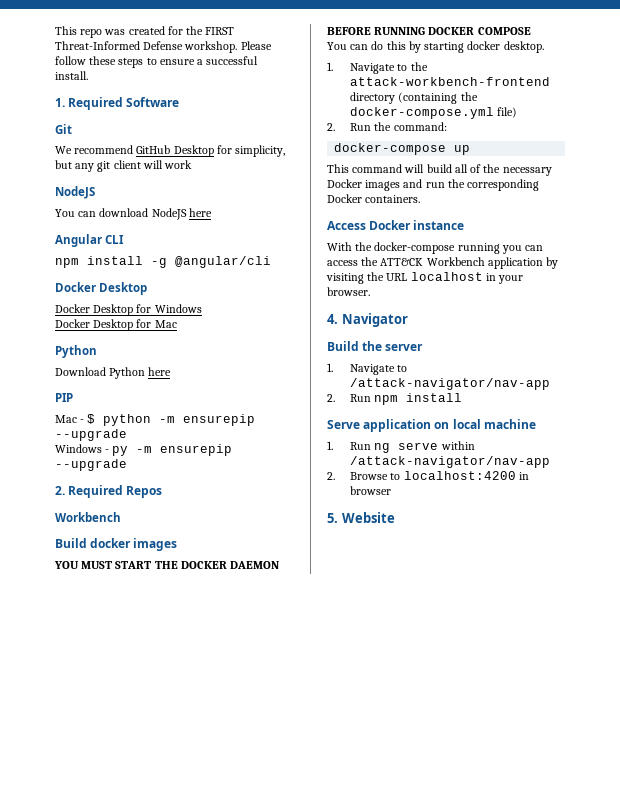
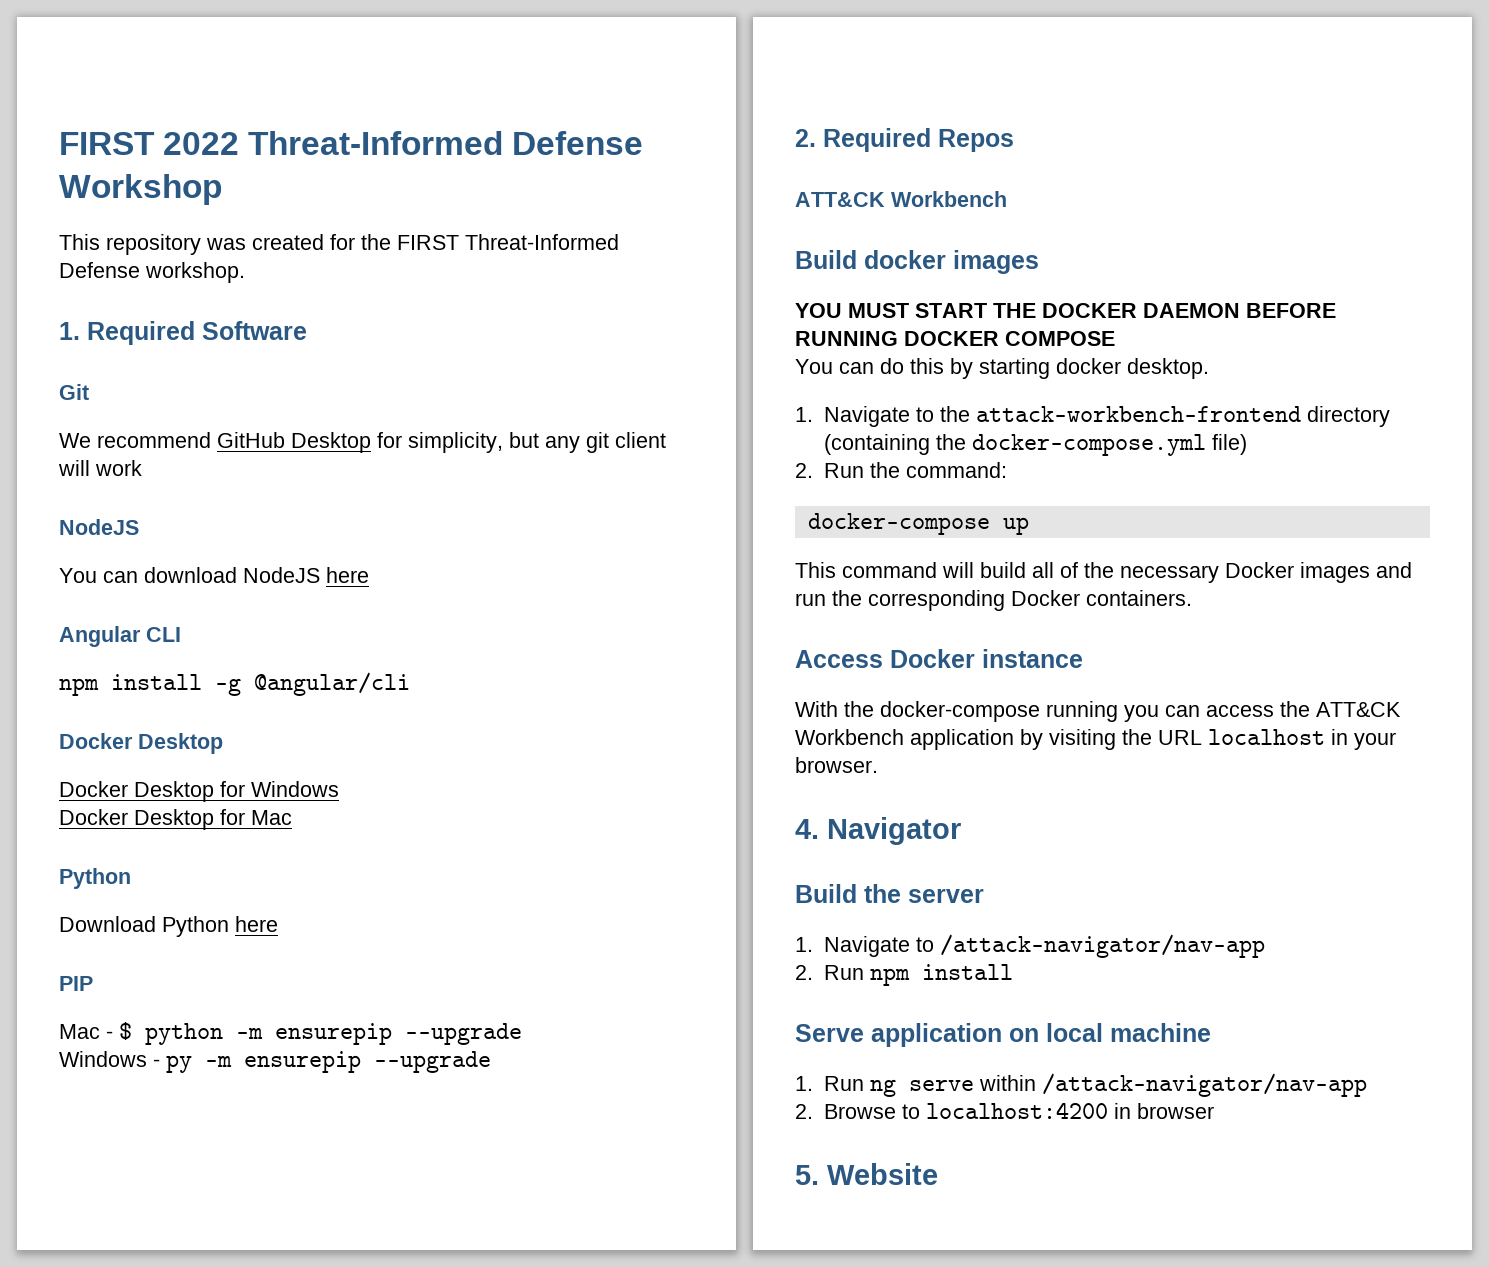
[55,26,103,38] This repo -> [59,131,644,155] [59,174,222,205] [59,234,201,255] FIRST 2022 Threat-Informed Defense Workshop // This repository
[240,41,272,50] [55,56,259,68] [55,71,88,80] Please follow these steps to ensure a successful install. -> (245, 272) none
(163, 492) none -> [795,192,885,207] ATT&CK

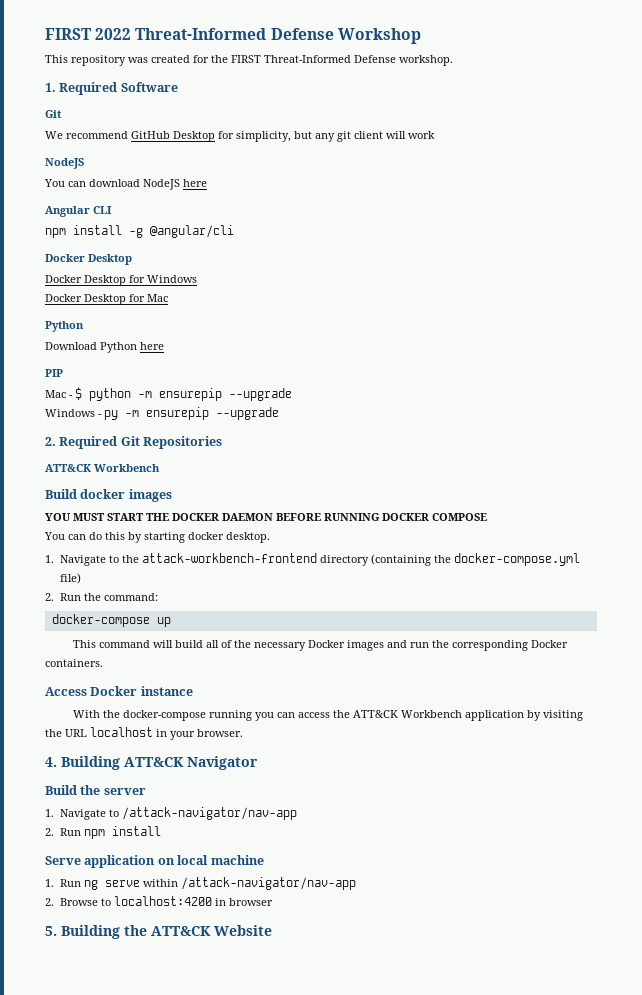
[938,129,1014,152] Repos -> [120,436,223,449] Git Repositories
(819, 829) none -> [61,756,184,770] Building ATT&CK
(819, 1175) none -> [61,925,211,939] Building the ATT&CK

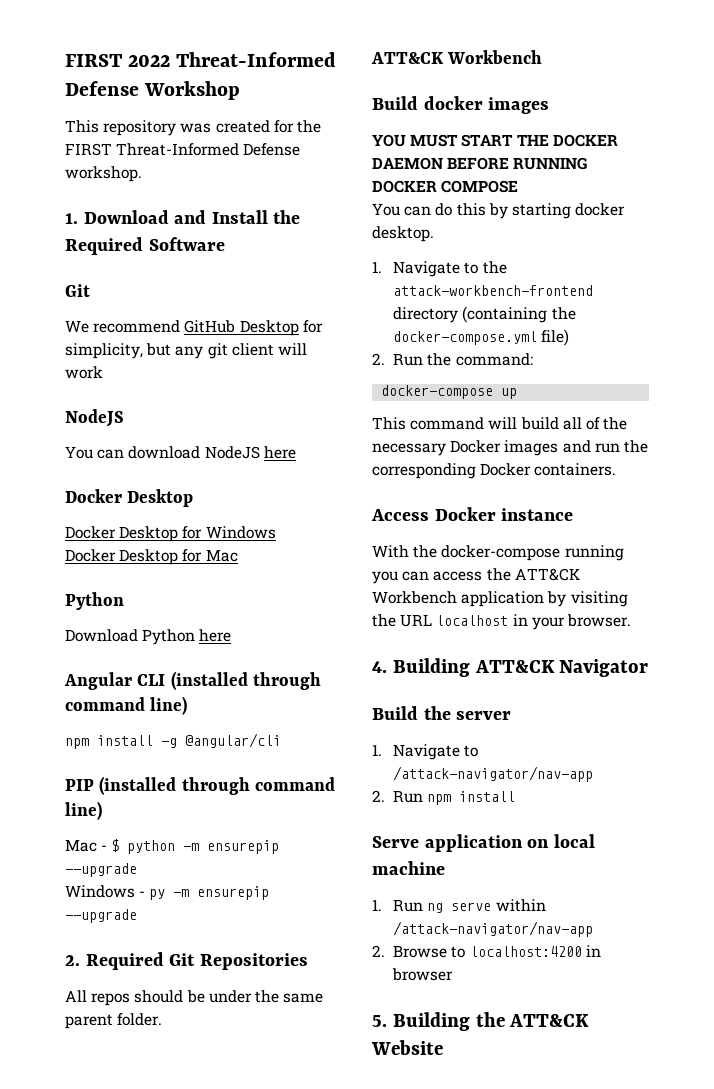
(56, 87) none -> [83,210,301,224] Download and Install the
[45,206,112,217] [45,225,234,238] // Angular CLI // npm install -g @angular/cli -> (296, 452) none
[45,369,63,377] PIP -> [64,671,321,690] [65,696,188,715] [65,733,281,749] [65,776,335,795] [65,801,102,820] Angular CLI (installed through command line) // npm install -g @angular/cli // PIP (installed through command line)
(223, 442) none -> [65,990,324,1006] [65,1013,163,1029] // All repos should be under the same parent folder.

